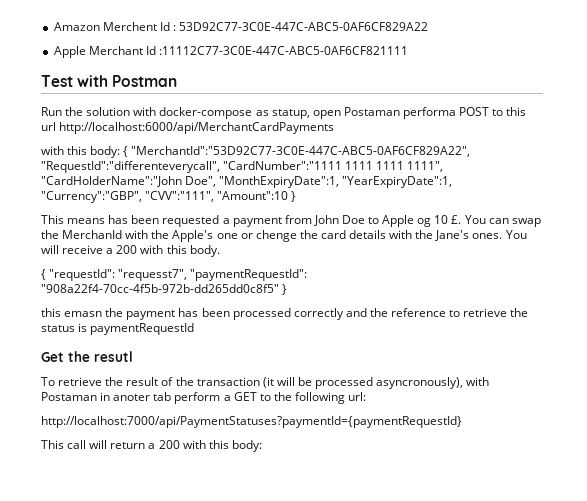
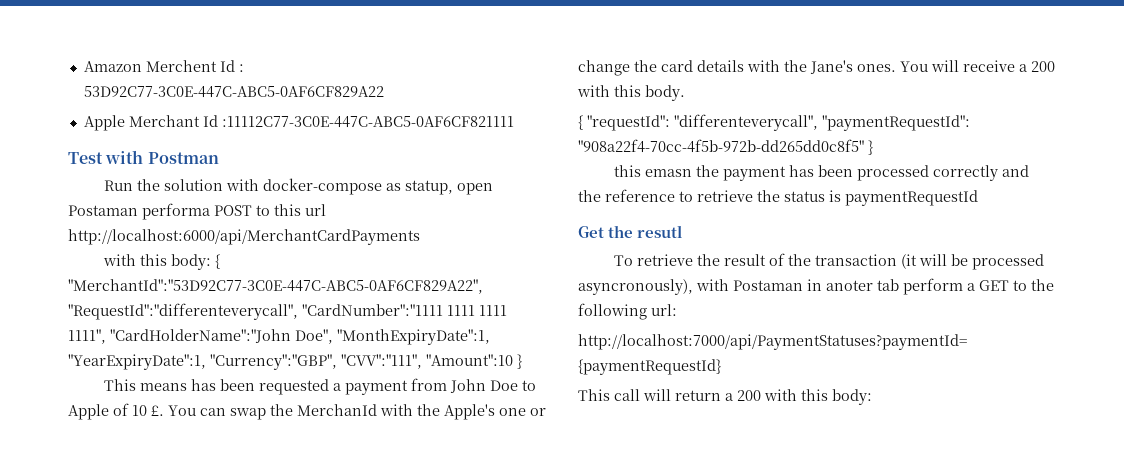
[417,218,432,227] og -> [113,403,129,416] of
[255,230,297,242] chenge -> [578,60,630,76] change
[118,269,188,281] "requesst7", -> [674,114,818,131] "differenteverycall",

